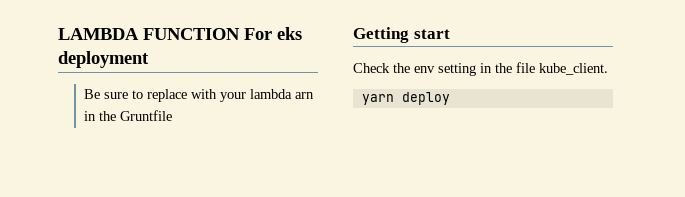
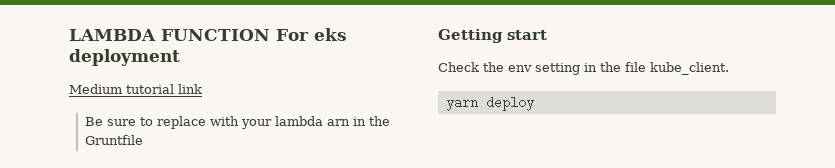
(149, 59) none -> [69,84,202,94] // Medium tutorial link

